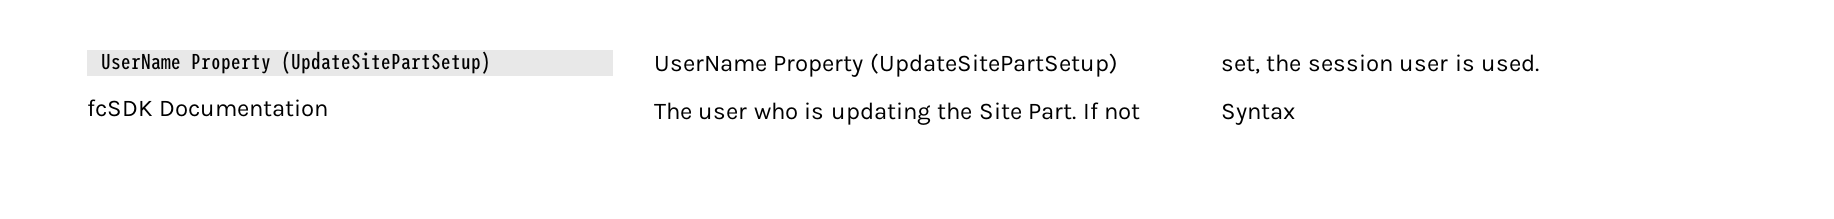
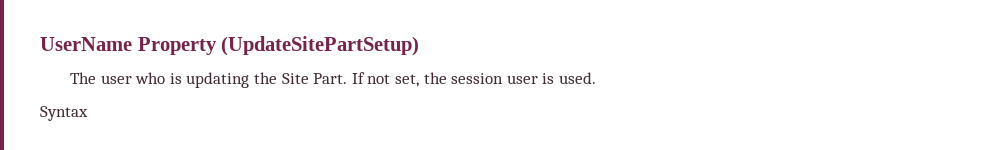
[101,51,492,74] [87,99,329,117] [654,53,1118,77] UserName Property (UpdateSitePartSetup) // fcSDK Documentation // UserName Property (UpdateSitePartSetup) -> [40,36,420,56] UserName Property (UpdateSitePartSetup)

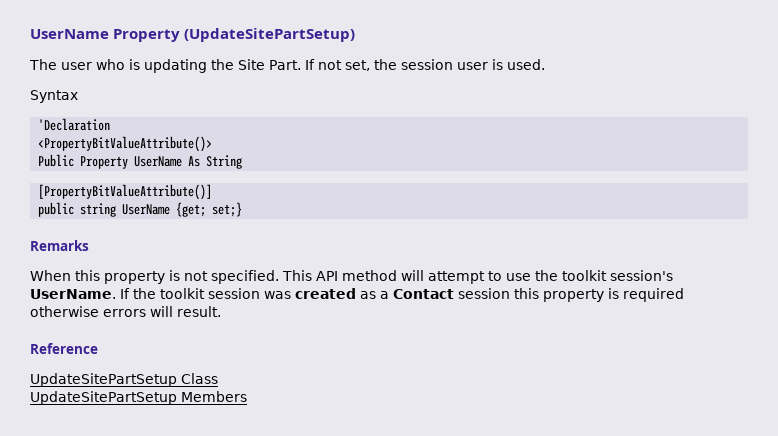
(88, 113) none -> [38,118,111,131] [38,136,213,152] [38,154,243,169] [38,184,213,200] [38,202,243,217] [30,240,89,251] [30,270,673,284] [30,288,684,302] [30,306,221,317] [30,343,98,354] [30,373,218,387] [30,391,247,405] // 'Declaration // <PropertyBitValueAttribute()> // Public Property UserName As String // [PropertyBitValueAttribute()] // public string UserName {get; set;} // Remarks // When this property is not specified. This API method will attempt to use the toolkit session's UserName. If the toolkit session was created as a Contact session this property is required otherwise errors will result. // Reference // UpdateSitePartSetup Class // UpdateSitePartSetup Members

